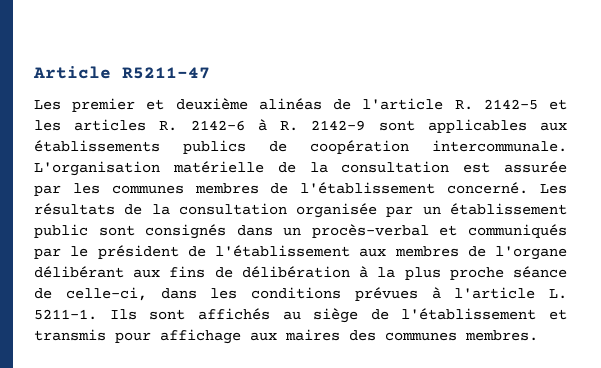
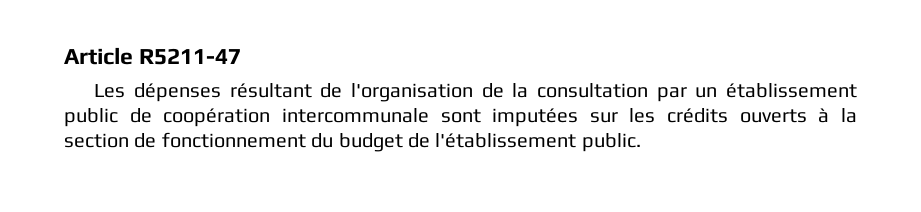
[72,98,567,112] [34,119,567,133] [34,140,567,154] [34,161,567,176] [34,182,567,196] [34,203,567,218] [34,224,567,239] [34,245,567,260] [34,266,567,280] [34,287,567,301] [34,308,567,323] [34,329,538,344] premier et deuxième alinéas de l'article R. 2142-5 et les articles R. 2142-6 à R. 2142-9 sont applicables aux établissements publics de coopération intercommunale. L'organisation matérielle de la consultation est assurée par les communes membres de l'établissement concerné. Les résultats de la consultation organisée par un établissement public sont consignés dans un procès-verbal et communiqués par le président de l'établissement aux membres de l'organe délibérant aux fins de délibération à la plus proche séance de celle-ci, dans les conditions prévues à l'article L. 5211-1. Ils sont affichés au siège de l'établissement et transmis pour affichage aux maires des communes membres. -> [133,83,857,102] [64,108,857,127] [64,132,641,152] dépenses résultant de l'organisation de la consultation par un établissement public de coopération intercommunale sont imputées sur les crédits ouverts à la section de fonctionnement du budget de l'établissement public.

